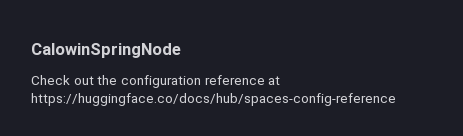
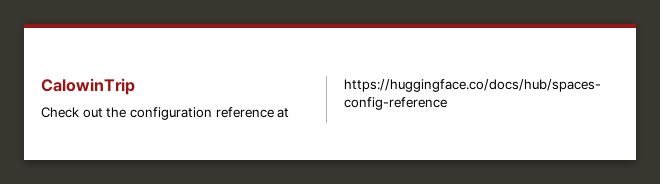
[31,43,181,58] CalowinSpringNode -> [41,78,135,95] CalowinTrip

